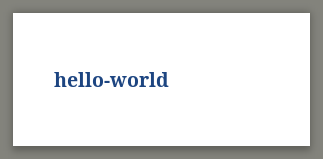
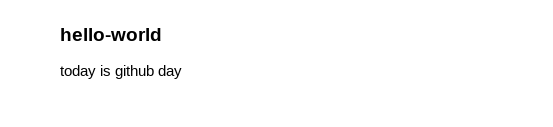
(169, 79) none -> [60,65,183,79] // today is github day

